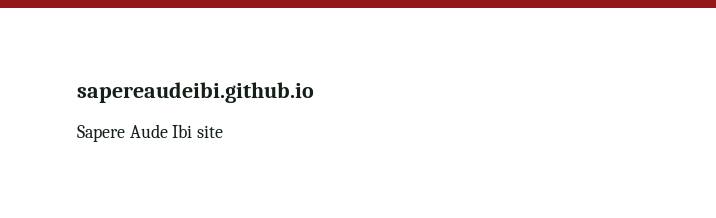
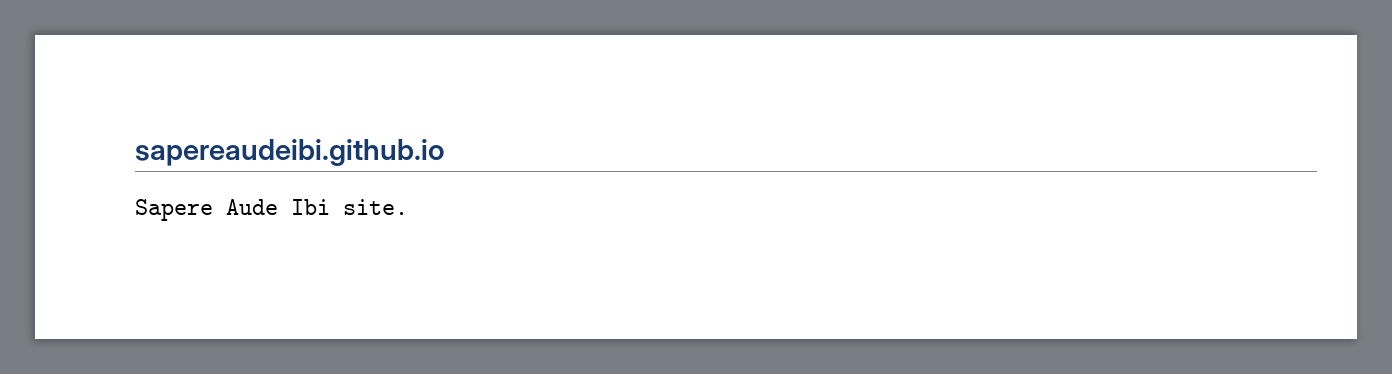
[197,125,224,138] site -> [343,199,408,215] site.

